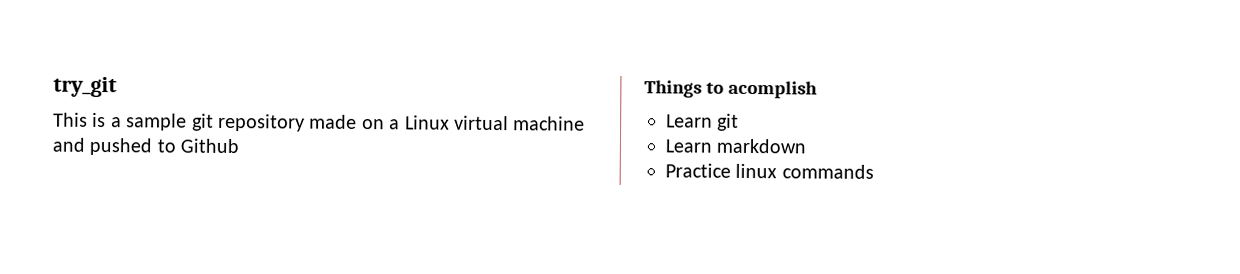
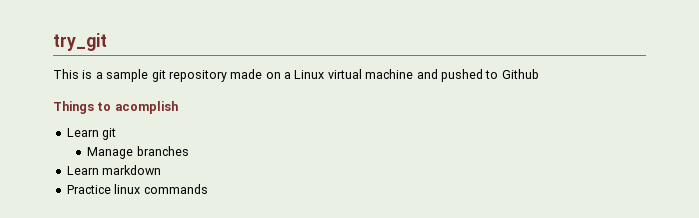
(740, 122) none -> [87,146,189,159] // Manage branches

